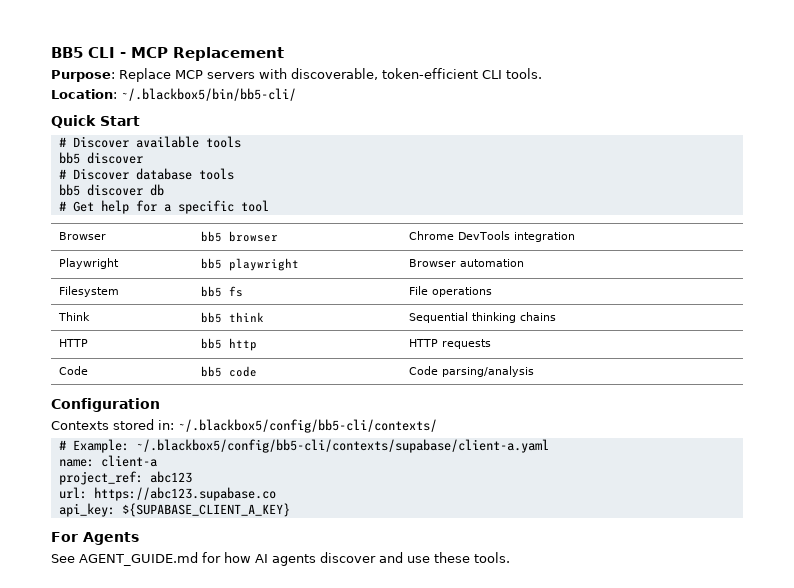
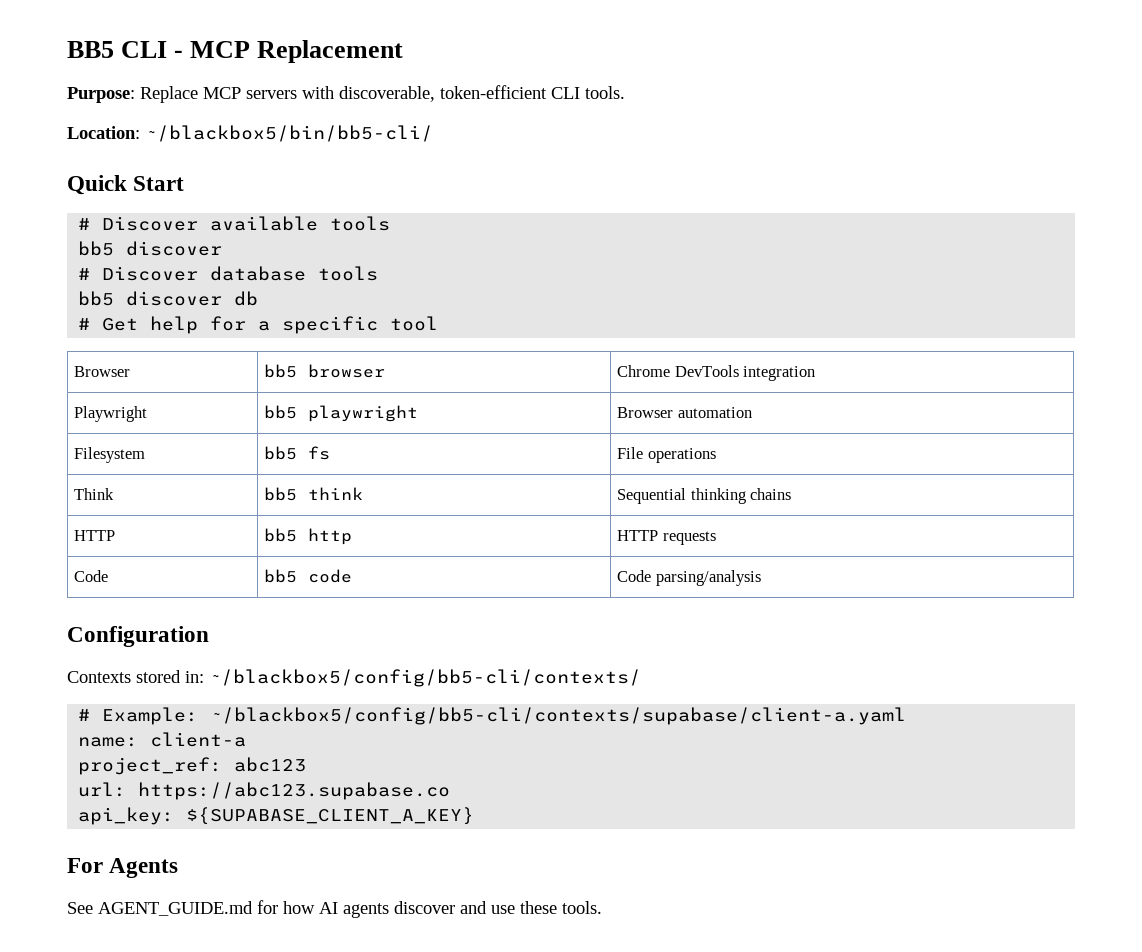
[121,88,296,101] ~/.blackbox5/bin/bb5-cli/ -> [145,125,433,142] ~/blackbox5/bin/bb5-cli/
[178,419,437,433] ~/.blackbox5/config/bb5-cli/contexts/ -> [209,669,641,687] ~/blackbox5/config/bb5-cli/contexts/
[135,439,549,453] ~/.blackbox5/config/bb5-cli/contexts/supabase/client-a.yaml -> [210,707,907,725] ~/blackbox5/config/bb5-cli/contexts/supabase/client-a.yaml

